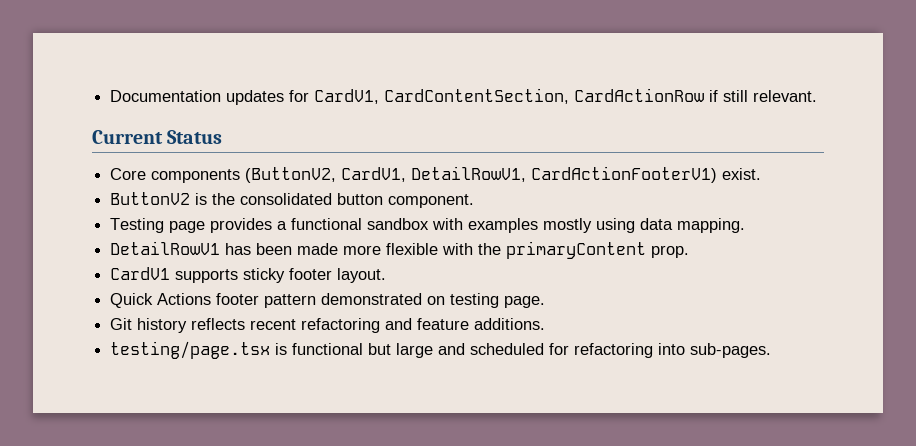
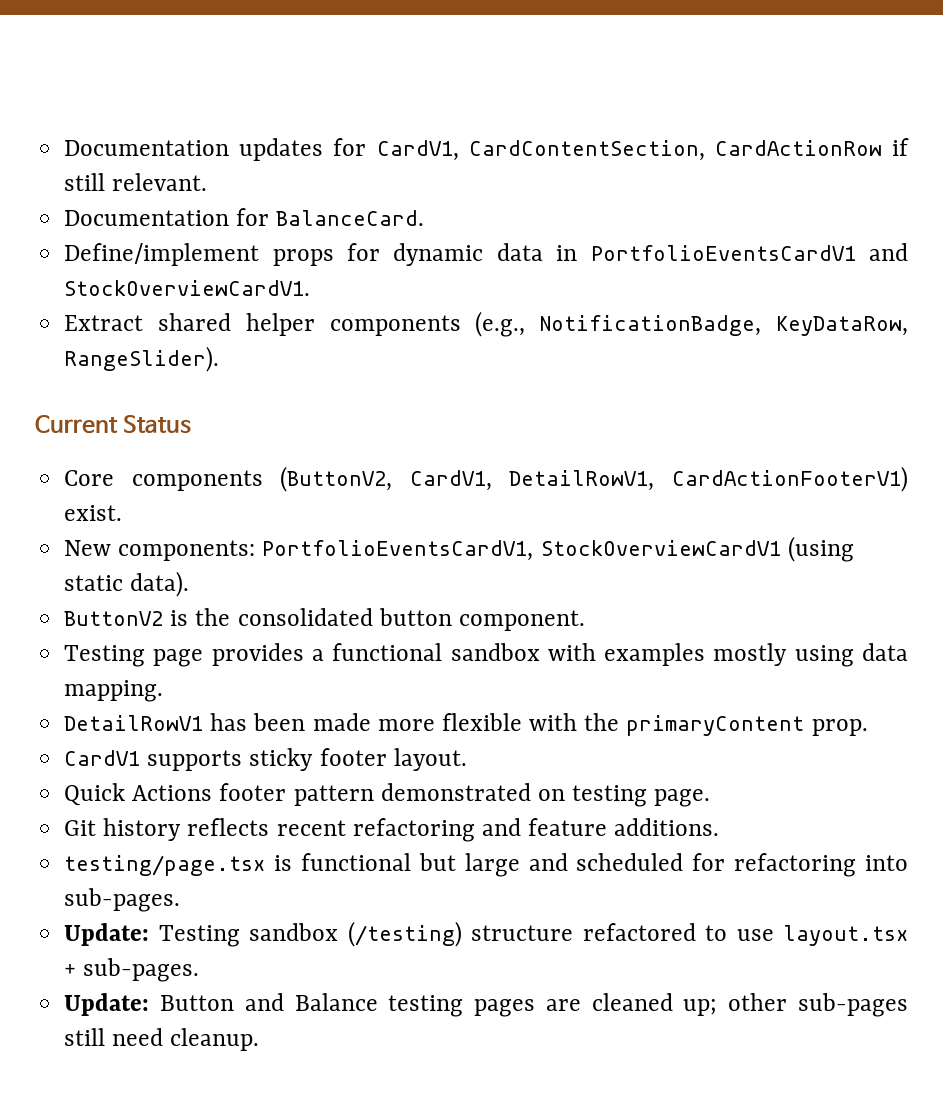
(818, 96) none -> [64,208,425,226] [64,243,908,266] [64,280,311,296] [64,311,908,337] [64,346,220,372] // Documentation for BalanceCard. // Define/implement props for dynamic data in PortfolioEventsCardV1 and StockOverviewCardV1. // Extract shared helper components (e.g., NotificationBadge, KeyDataRow, RangeSlider).
(762, 174) none -> [64,536,854,562] [64,571,190,597] // New components: PortfolioEventsCardV1, StockOverviewCardV1 (using static data).
(772, 350) none -> [64,921,909,947] [64,958,200,982] [64,993,908,1017] [64,1028,260,1051] // Update: Testing sandbox (/testing) structure refactored to use layout.tsx + sub-pages. // Update: Button and Balance testing pages are cleaned up; other sub-pages still need cleanup.

